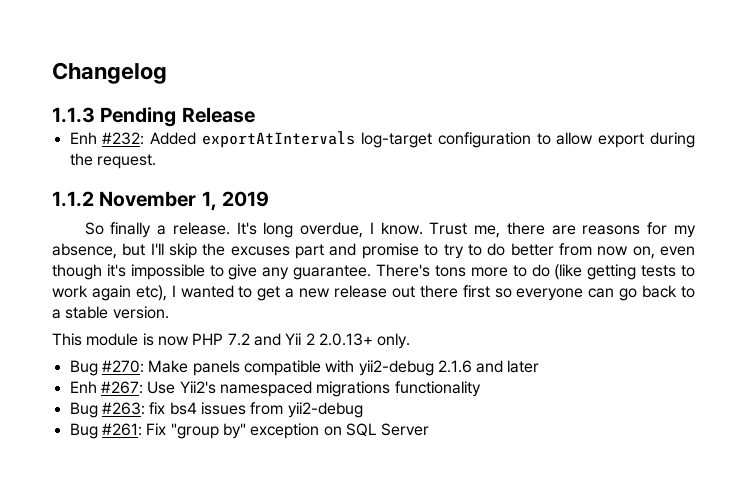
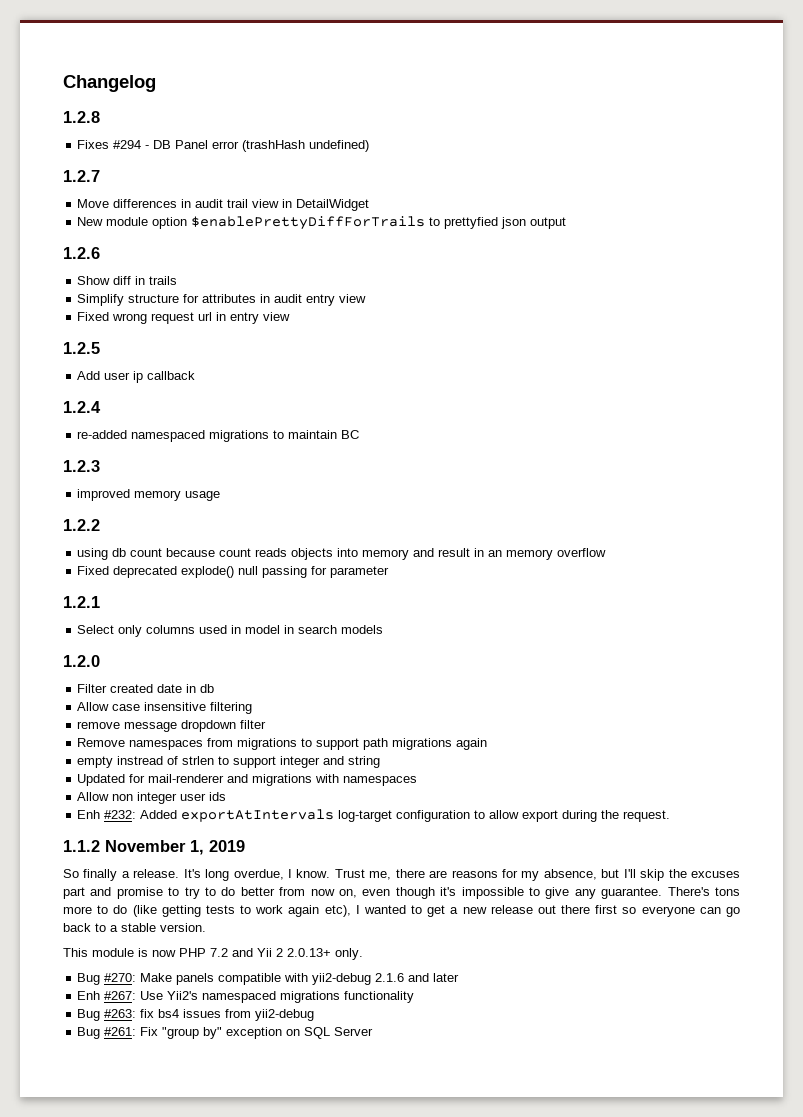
[52,107,255,127] 1.1.3 Pending Release -> [63,111,100,123] [77,140,370,152] [63,170,100,182] [77,199,370,211] [77,216,567,230] [63,247,100,259] [77,276,178,285] [77,294,367,306] [77,312,291,324] [63,342,100,354] [77,371,196,383] [63,401,101,413] [77,430,360,442] [63,460,100,472] [77,489,221,501] [63,519,100,531] [77,548,607,560] [77,566,390,578] [63,596,100,608] [77,625,384,637] [63,655,100,667] [77,684,215,693] [77,702,253,714] [77,720,267,732] [77,738,488,750] [77,756,381,768] [77,774,418,786] [77,792,227,804] 1.2.8 // Fixes #294 - DB Panel error (trashHash undefined) // 1.2.7 // Move differences in audit trail view in DetailWidget // New module option $enablePrettyDiffForTrails to prettyfied json output // 1.2.6 // Show diff in trails // Simplify structure for attributes in audit entry view // Fixed wrong request url in entry view // 1.2.5 // Add user ip callback // 1.2.4 // re-added namespaced migrations to maintain BC // 1.2.3 // improved memory usage // 1.2.2 // using db count because count reads objects into memory and result in an memory overflow // Fixed deprecated explode() null passing for parameter // 1.2.1 // Select only columns used in model in search models // 1.2.0 // Filter created date in db // Allow case insensitive filtering // remove message dropdown filter // Remove namespaces from migrations to support path migrations again // empty instread of strlen to support integer and string // Updated for mail-renderer and migrations with namespaces // Allow non integer user ids

